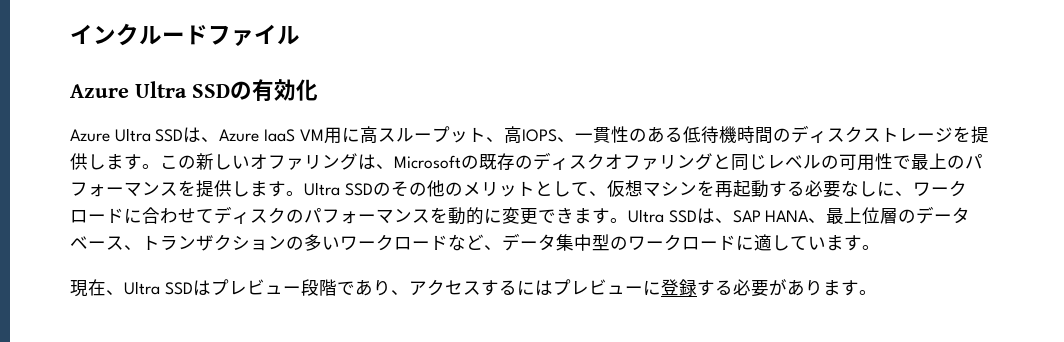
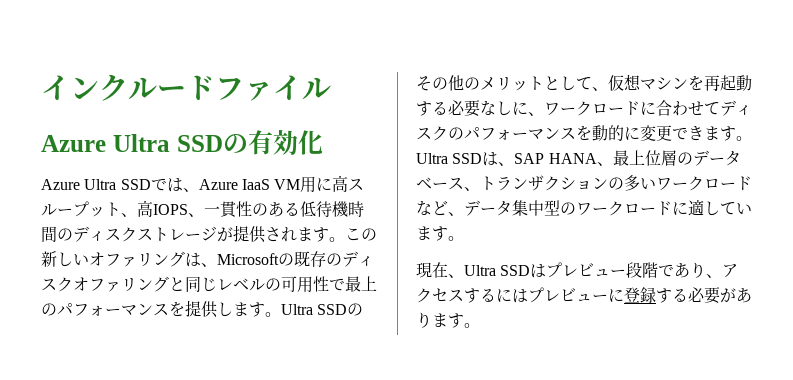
(184, 135) none -> [150,178,167,191] で
[952,126,989,144] [70,153,106,170] を提供し -> [217,225,297,243] が提供され

